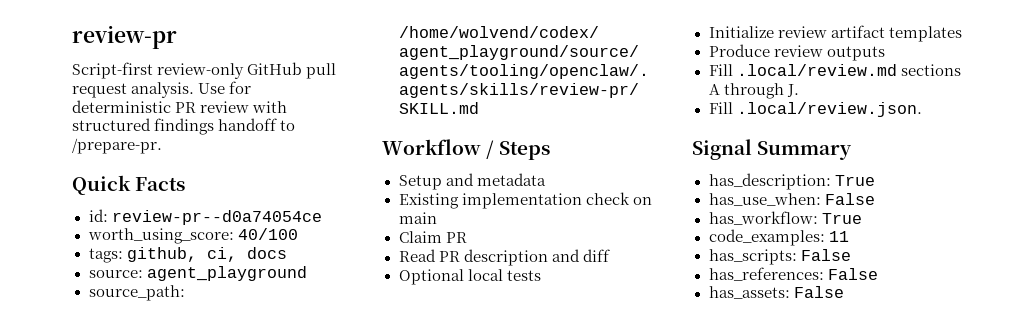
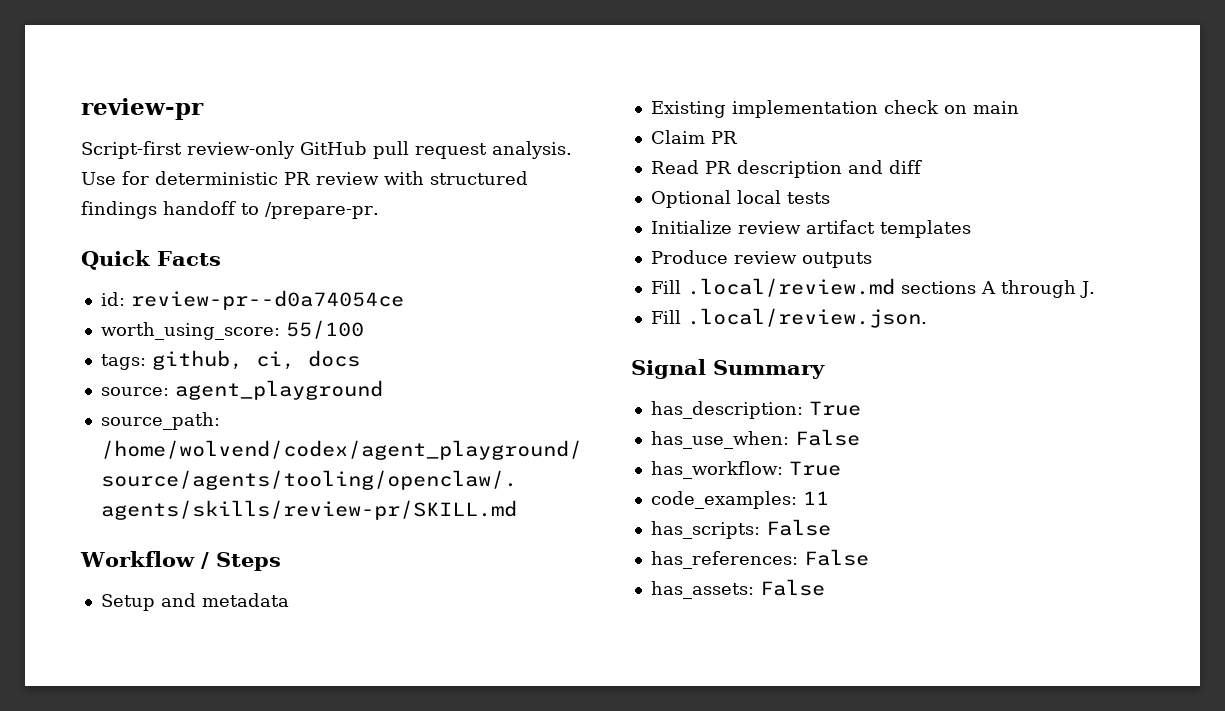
[237,228,298,240] 40/100 -> [285,320,364,339] 55/100

